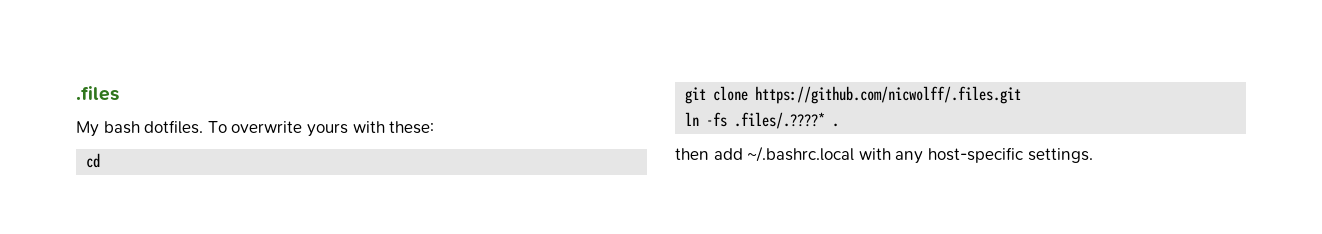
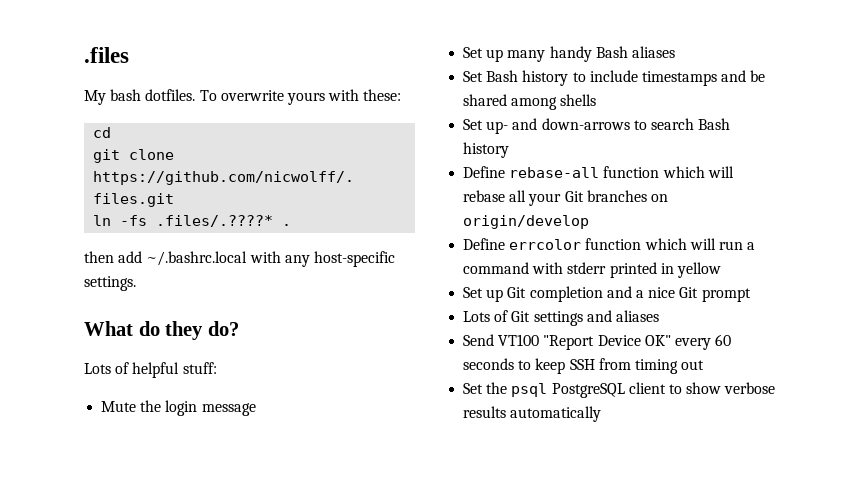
(1093, 155) none -> [84,321,239,340] [84,362,217,378] [101,400,256,416] [463,46,675,62] [463,70,766,86] [463,94,597,110] [463,118,731,134] [463,142,510,158] [463,166,734,178] [463,190,668,206] [463,215,590,229] [463,238,756,250] [463,262,721,278] [463,286,751,302] [463,310,659,326] [463,334,732,350] [463,358,705,374] [463,382,776,398] [463,406,602,422] // What do they do? // Lots of helpful stuff: // Mute the login message // Set up many handy Bash aliases // Set Bash history to include timestamps and be shared among shells // Set up- and down-arrows to search Bash history // Define rebase-all function which will rebase all your Git branches on origin/develop // Define errcolor function which will run a command with stderr printed in yellow // Set up Git completion and a nice Git prompt // Lots of Git settings and aliases // Send VT100 "Report Device OK" every 60 seconds to keep SSH from timing out // Set the psql PostgreSQL client to show verbose results automatically

